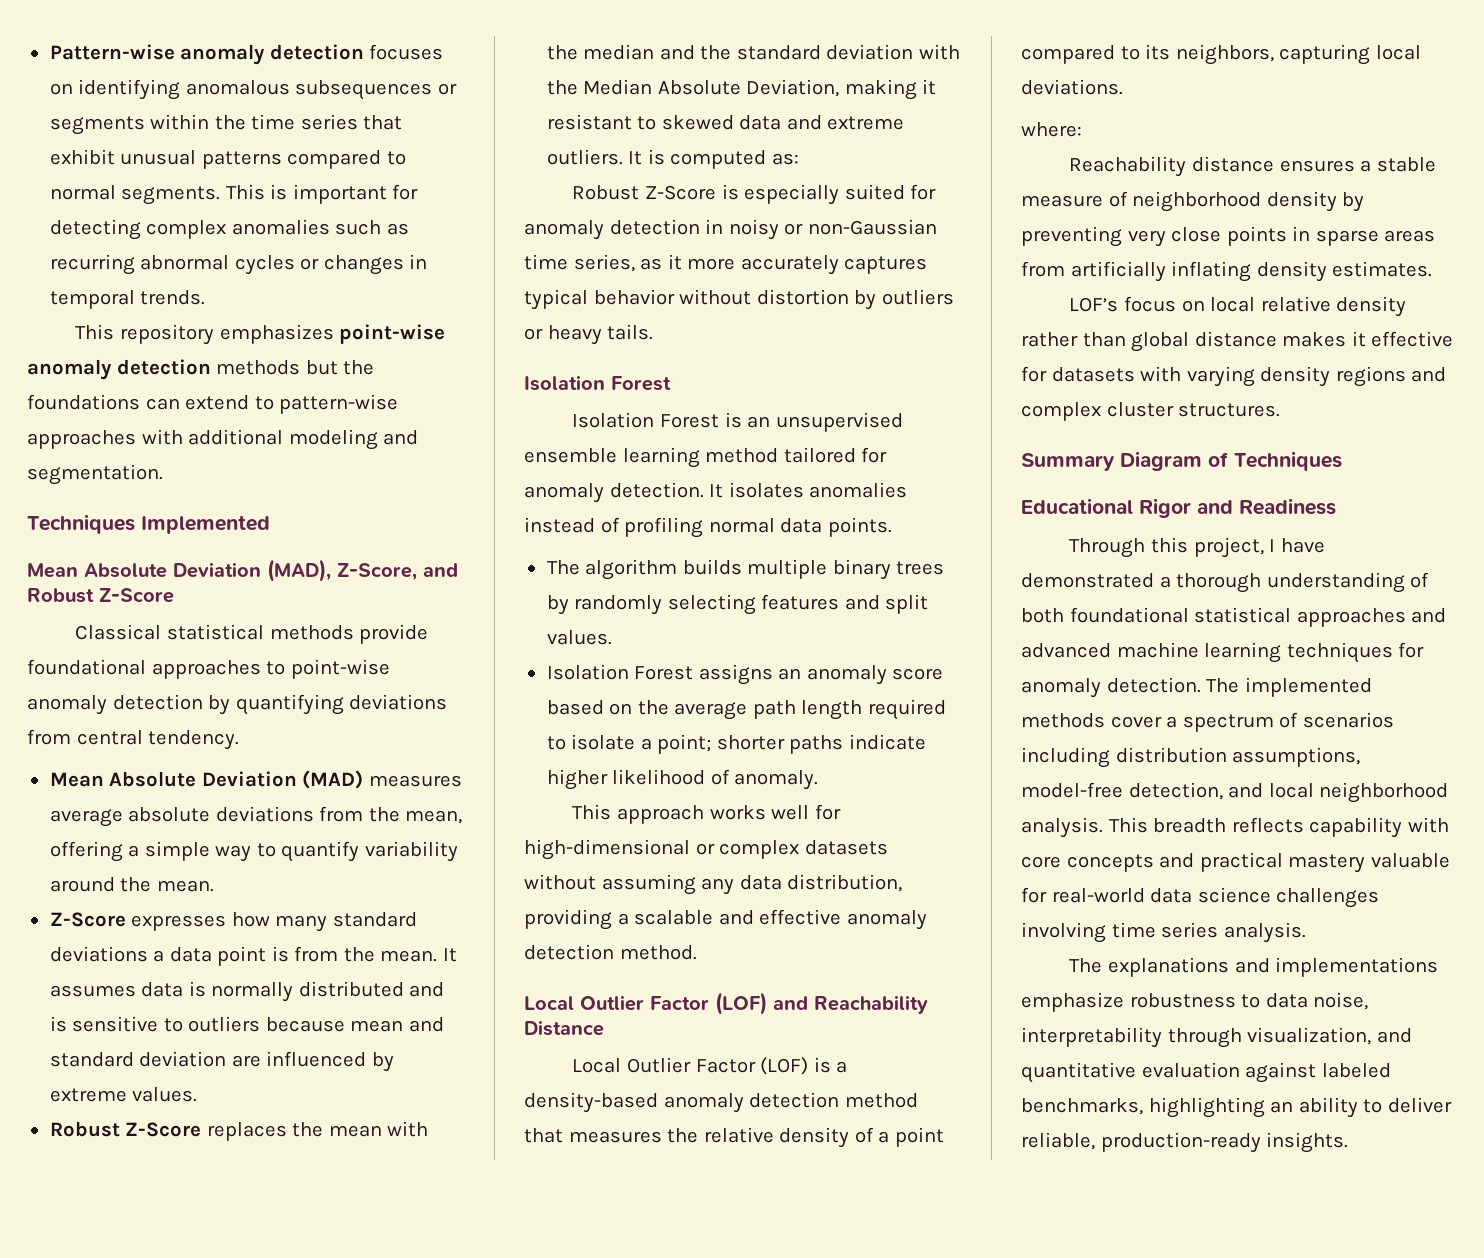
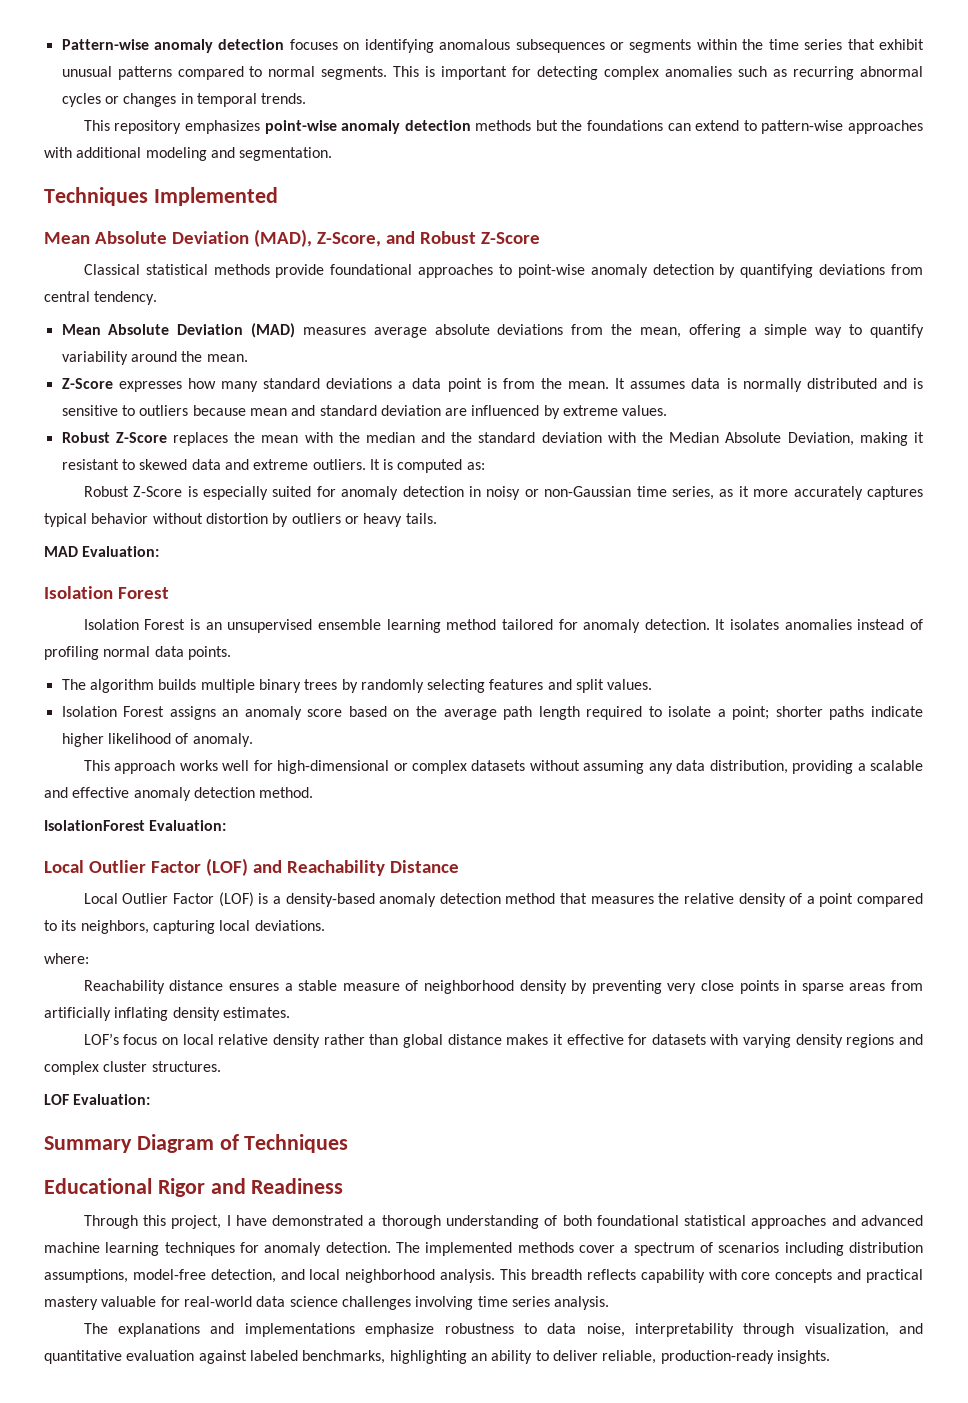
(654, 332) none -> [44,546,160,557] // MAD Evaluation:
(697, 952) none -> [44,820,227,831] // IsolationForest Evaluation:
(1281, 410) none -> [44,1094,151,1105] // LOF Evaluation:

